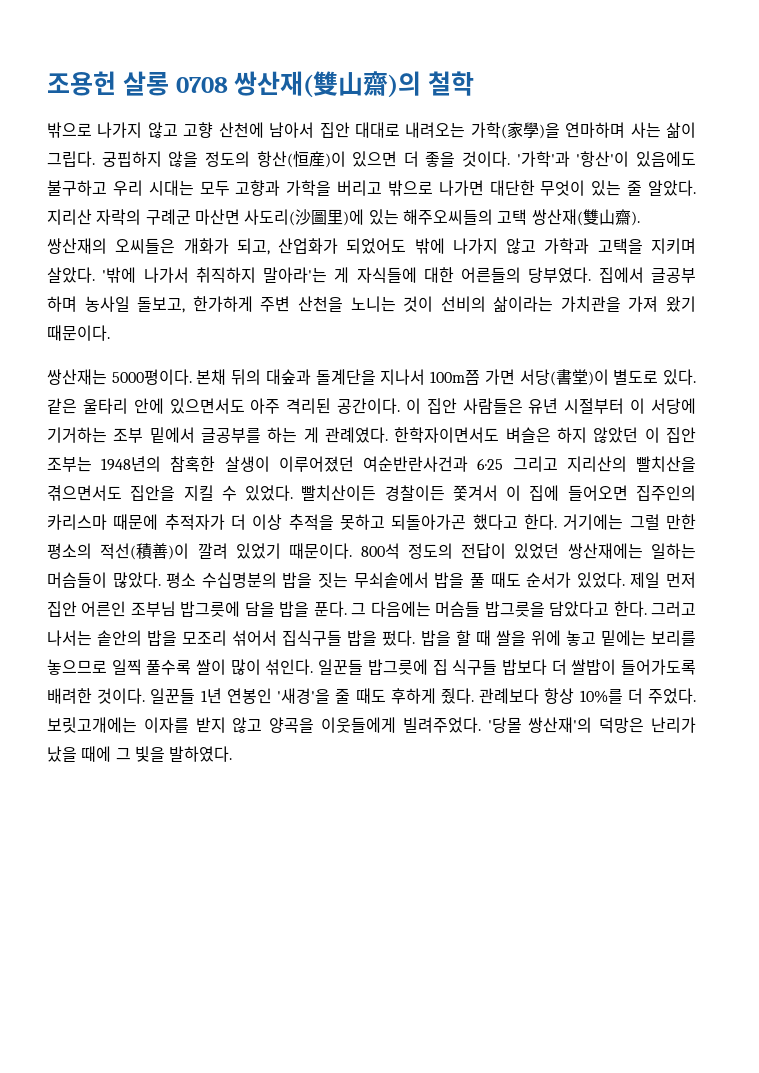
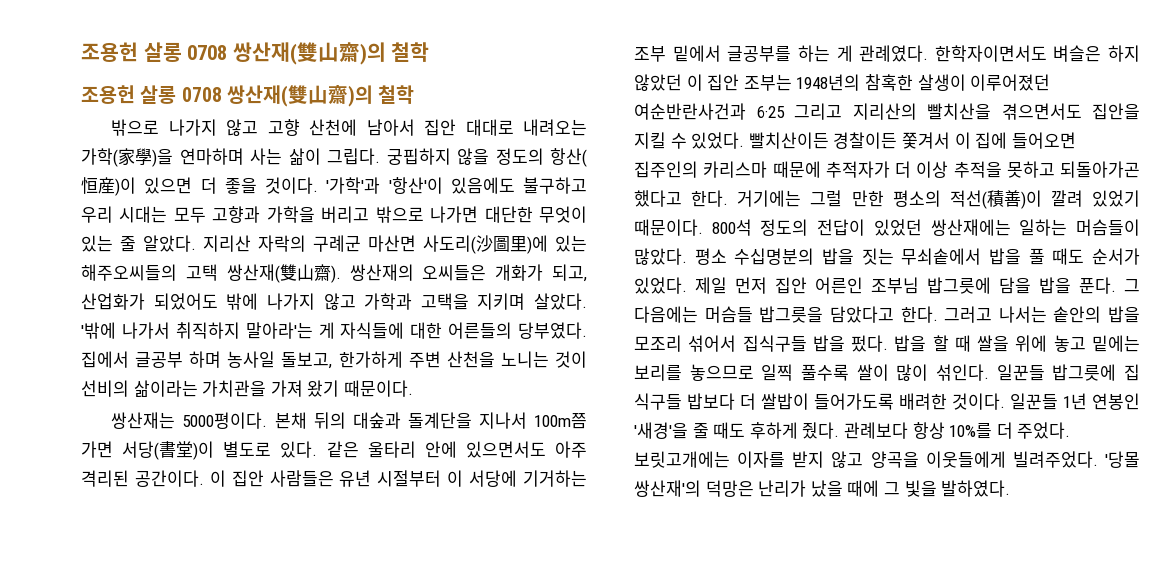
[47,71,474,98] 조용헌 살롱 0708 쌍산재(雙山齋)의 철학 -> [81,42,430,65] [81,85,415,107] 조용헌 살롱 0708 쌍산재(雙山齋)의 철학 // 조용헌 살롱 0708 쌍산재(雙山齋)의 철학

